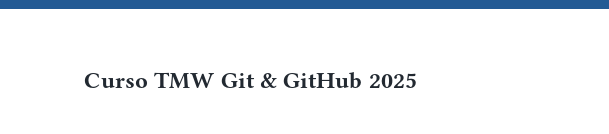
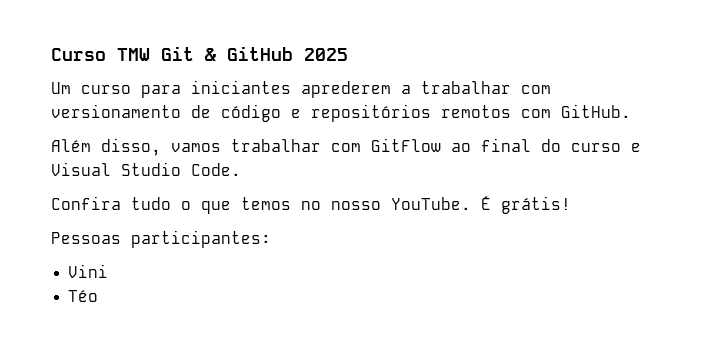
(417, 80) none -> [51,80,551,98] [51,104,631,122] [51,138,641,156] [51,162,241,176] [51,196,571,214] [51,230,271,248] [68,264,109,278] [68,290,99,302] // Um curso para iniciantes aprederem a trabalhar com versionamento de código e repositórios remotos com GitHub. // Além disso, vamos trabalhar com GitFlow ao final do curso e Visual Studio Code. // Confira tudo o que temos no nosso YouTube. É grátis! // Pessoas participantes: // Vini // Téo

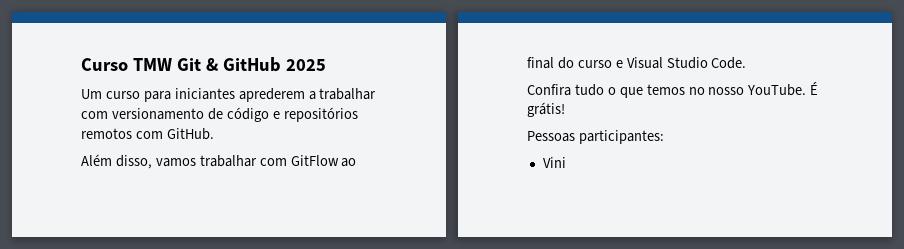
[68,290,99,302] // Téo -> (566, 162) none

